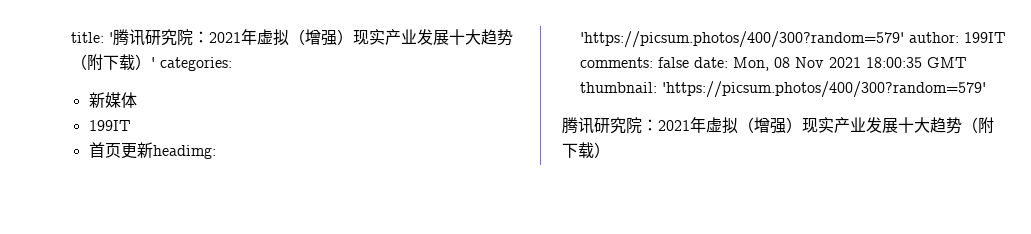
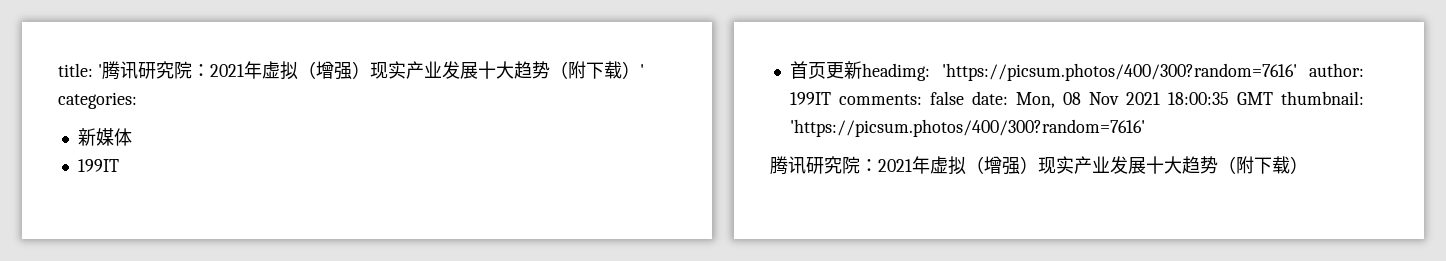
[579,31,904,48] 'https://picsum.photos/400/300?random=579' -> [941,63,1297,81] 'https://picsum.photos/400/300?random=7616'
[661,81,986,98] 'https://picsum.photos/400/300?random=579' -> [789,119,1145,137] 'https://picsum.photos/400/300?random=7616'

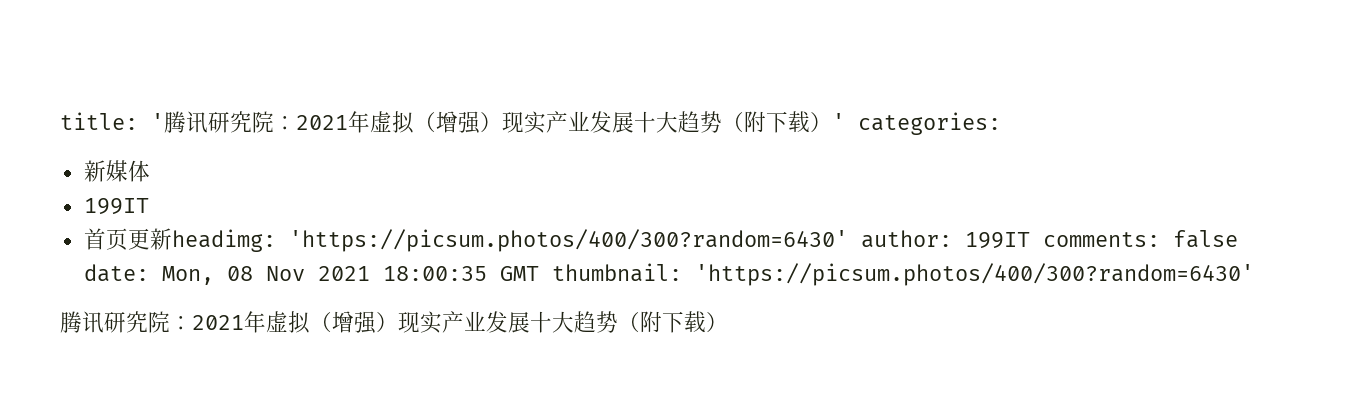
[941,63,1297,81] 'https://picsum.photos/400/300?random=7616' -> [288,229,848,252] 'https://picsum.photos/400/300?random=6430'
[789,119,1145,137] 'https://picsum.photos/400/300?random=7616' -> [694,263,1254,286] 'https://picsum.photos/400/300?random=6430'

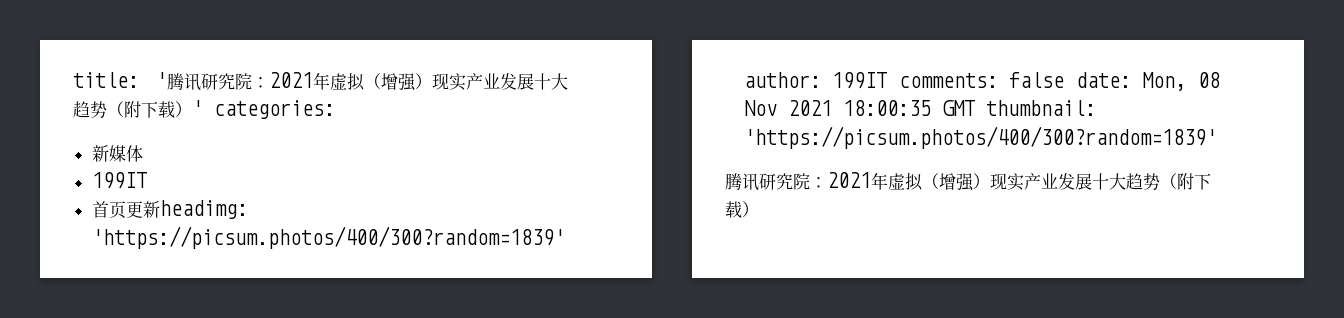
[288,229,848,252] 'https://picsum.photos/400/300?random=6430' -> [91,226,565,249] 'https://picsum.photos/400/300?random=1839'
[694,263,1254,286] 'https://picsum.photos/400/300?random=6430' -> [743,126,1217,149] 'https://picsum.photos/400/300?random=1839'

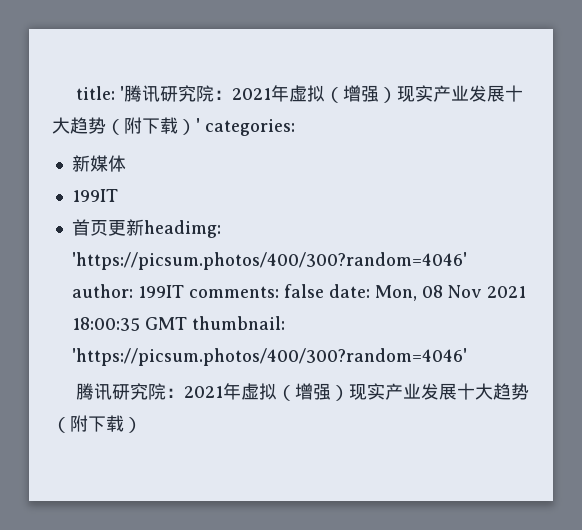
[91,226,565,249] 'https://picsum.photos/400/300?random=1839' -> [71,252,467,270] 'https://picsum.photos/400/300?random=4046'
[743,126,1217,149] 'https://picsum.photos/400/300?random=1839' -> [71,348,467,366] 'https://picsum.photos/400/300?random=4046'

